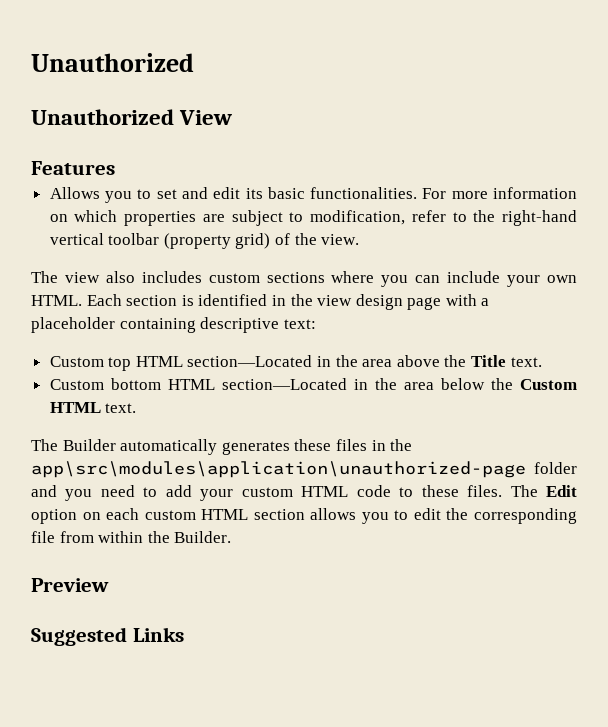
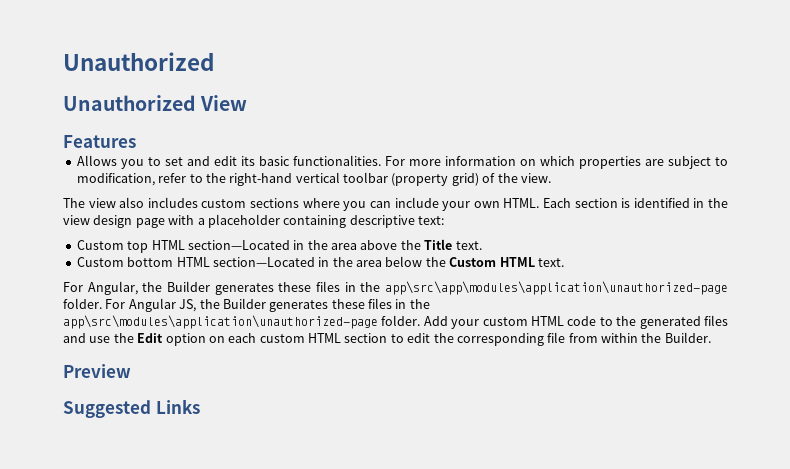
[31,439,218,455] The Builder automatically -> [63,281,728,295] [63,298,266,312] For Angular, the Builder generates these files in the app\src\app\modules\application\unauthorized-page folder. For Angular JS, the Builder
[534,462,577,474] [31,485,192,501] folder and you need to add -> [381,315,448,326] folder. Add
[421,485,538,497] these files. The -> [616,315,728,329] [63,333,134,343] the generated files and use the
[310,508,389,524] allows you -> (388, 338) none

